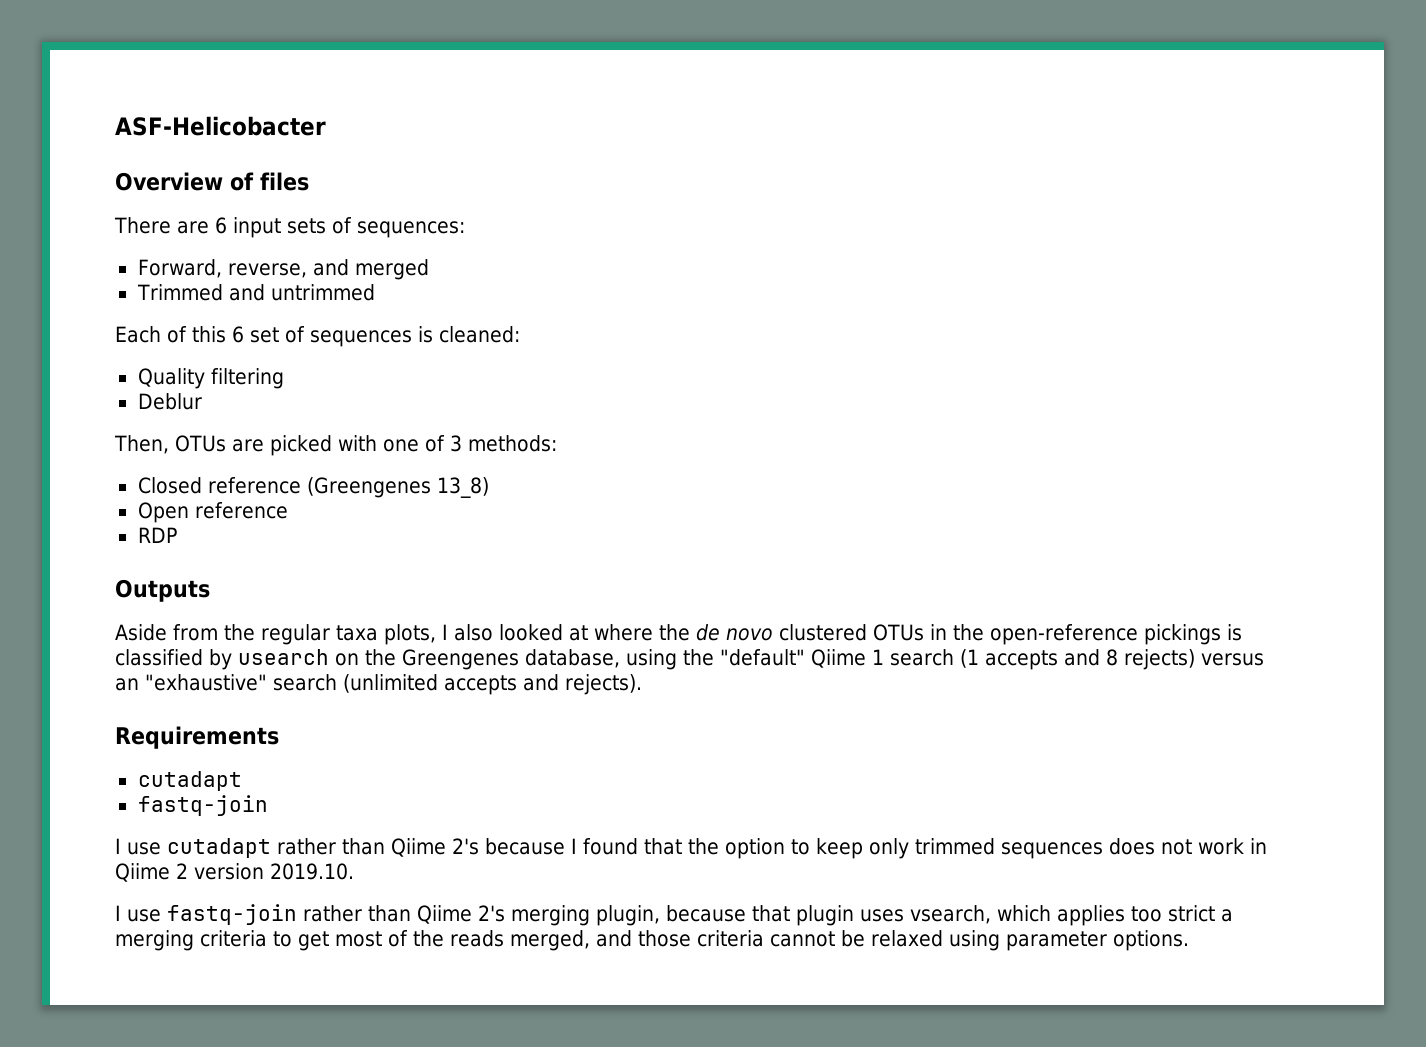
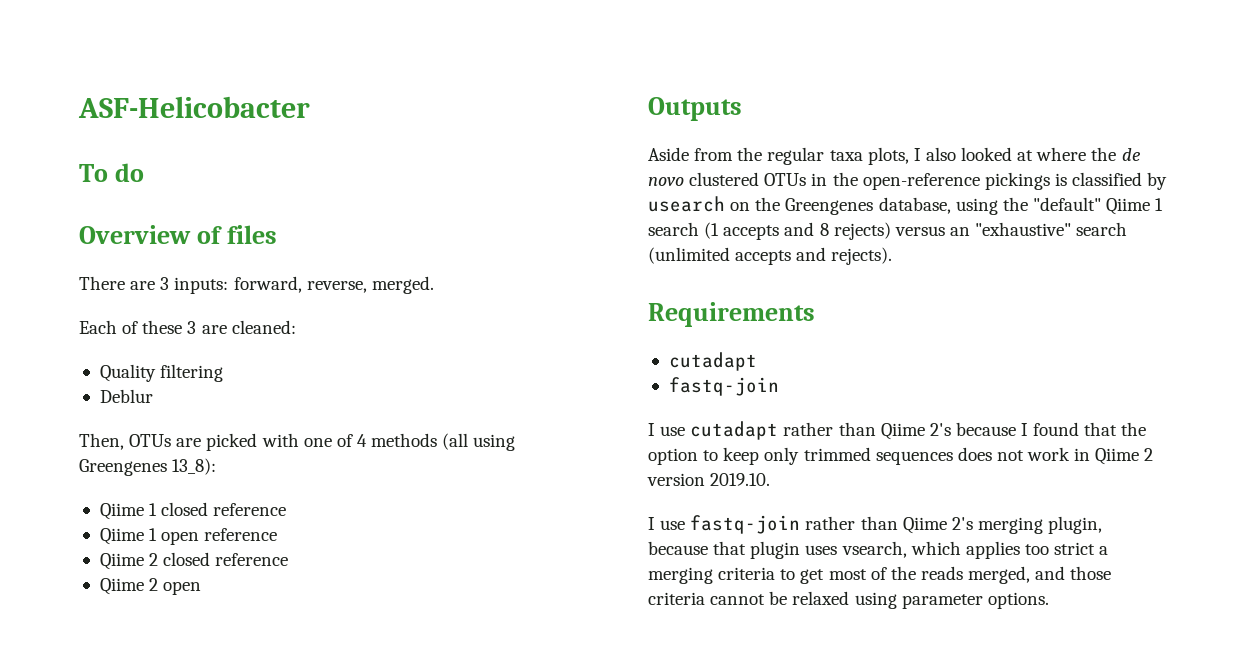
(326, 126) none -> [79,163,144,182] // To do
[215,217,465,238] [137,259,429,280] [136,284,375,301] [115,326,433,347] 6 input sets of sequences: // Forward, reverse, and merged // Trimmed and untrimmed // Each of this 6 set of sequences is -> [160,276,434,294] [79,320,227,334] 3 inputs: forward, reverse, merged. // Each of these 3 are
[449,435,557,452] [137,477,489,498] [137,502,288,523] [137,527,177,543] 3 methods: // Closed reference (Greengenes 13_8) // Open reference // RDP -> [356,433,516,451] [79,458,217,476] [99,502,287,520] [99,528,278,545] [99,552,289,570] [99,578,202,595] 4 methods (all using Greengenes 13_8): // Qiime 1 closed reference // Qiime 1 open reference // Qiime 2 closed reference // Qiime 2 open

